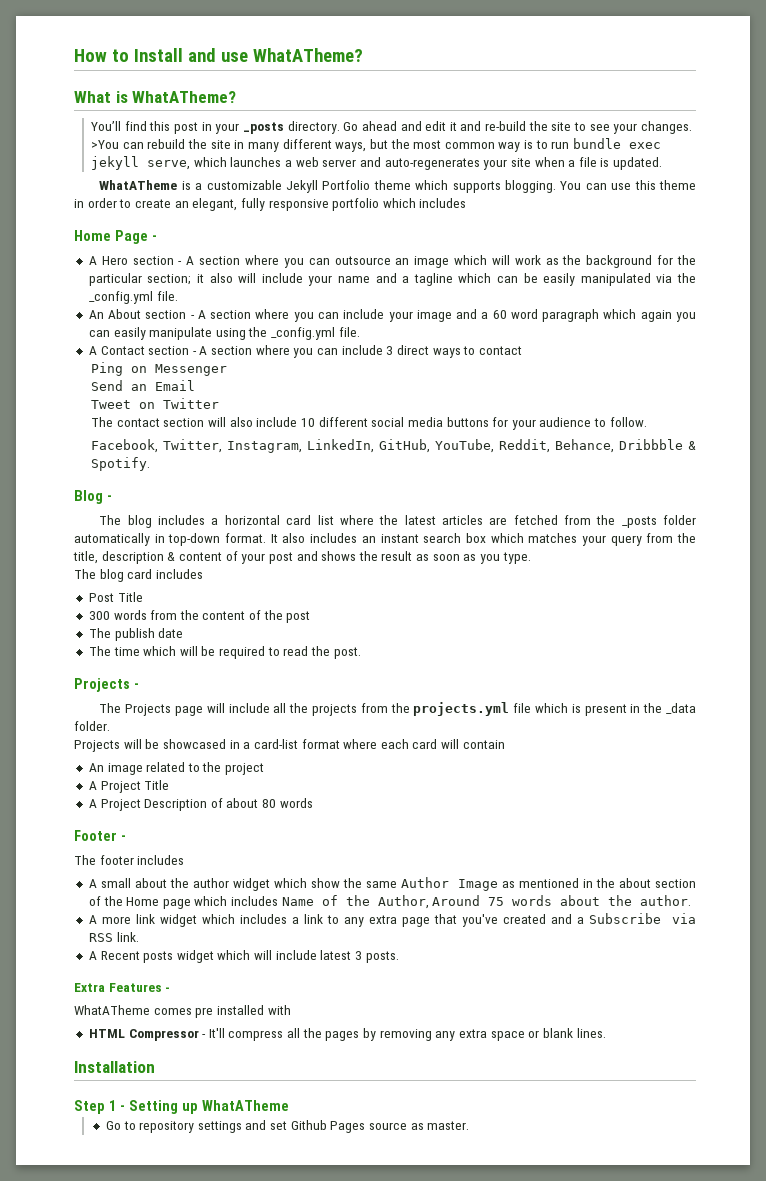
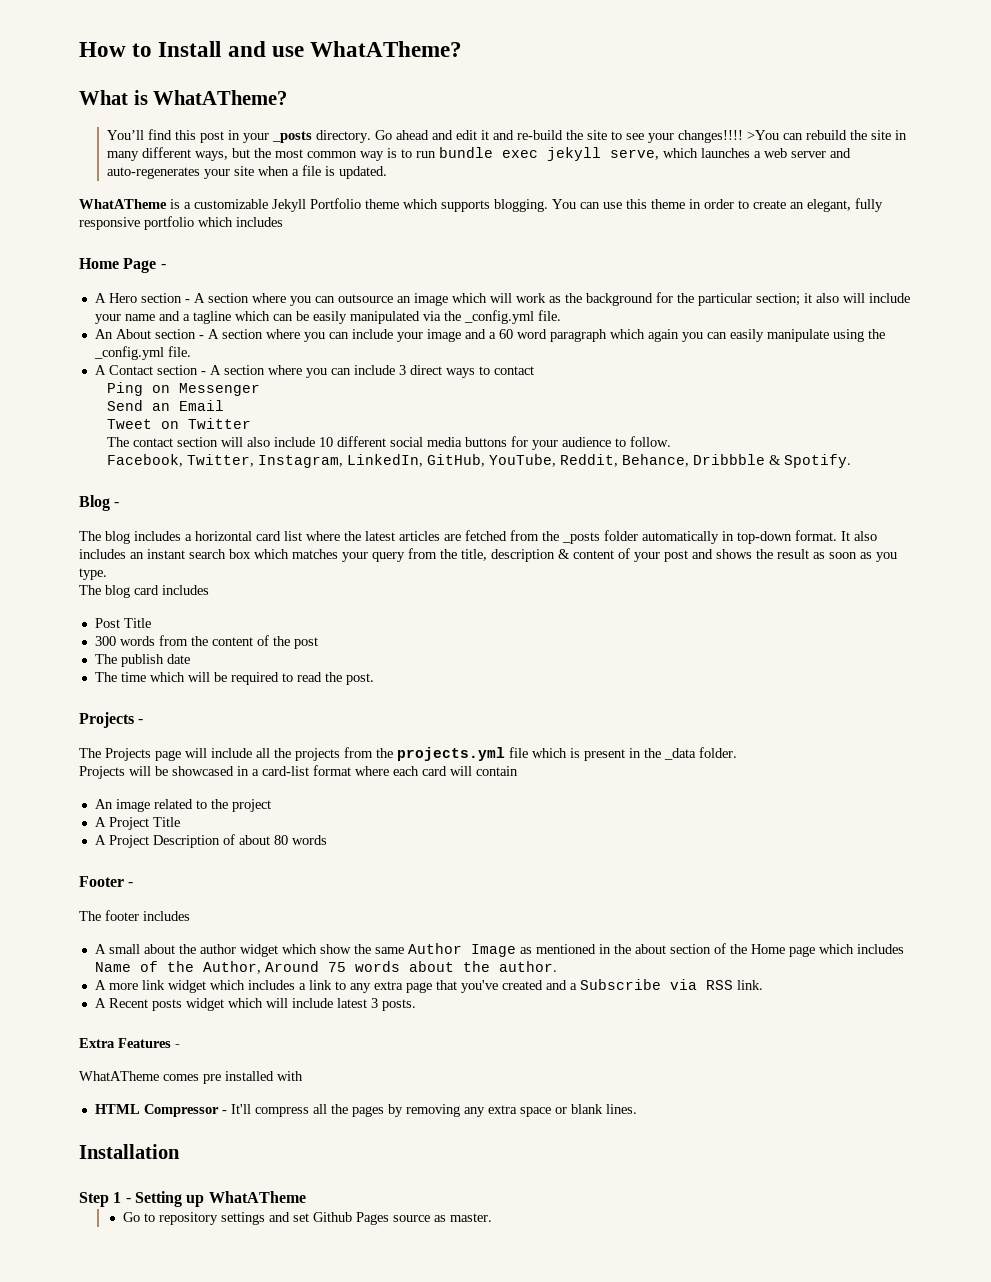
[640,121,692,134] changes. -> [677,130,743,143] changes!!!!

